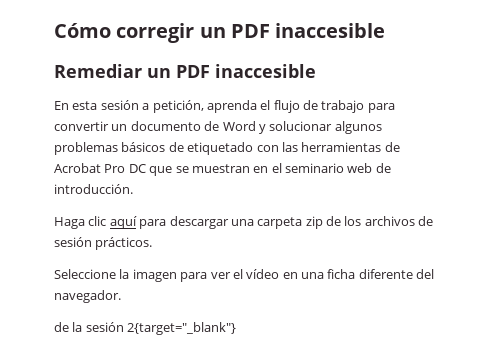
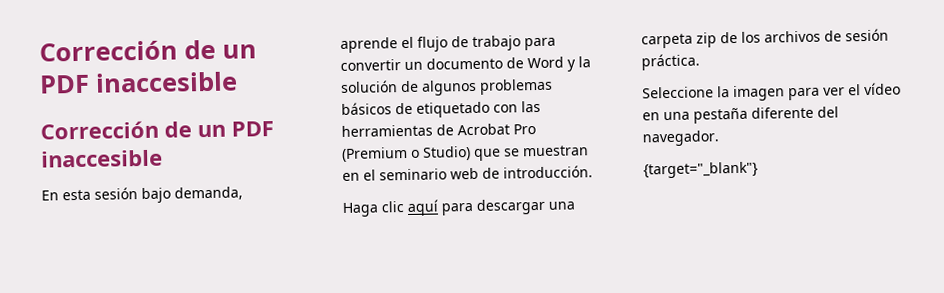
[54,23,386,43] [54,64,142,78] Cómo corregir un PDF inaccesible // Remediar -> [39,39,257,62] [39,71,238,94] [40,120,192,140] Corrección de un PDF inaccesible // Corrección de
[142,100,257,113] a petición, aprenda -> [141,186,243,204] [340,37,398,53] bajo demanda, aprende
[269,121,333,131] solucionar -> [578,56,591,68] [340,80,419,93] la solución de
[128,164,146,173] DC -> [342,146,471,162] (Premium o Studio)
[95,237,153,250] prácticos. -> [641,53,700,71] práctica.
[327,269,356,279] ficha -> [693,107,748,124] pestaña
[54,322,237,335] de la sesión 2{target="_blank"} -> [643,161,758,179] {target="_blank"}

